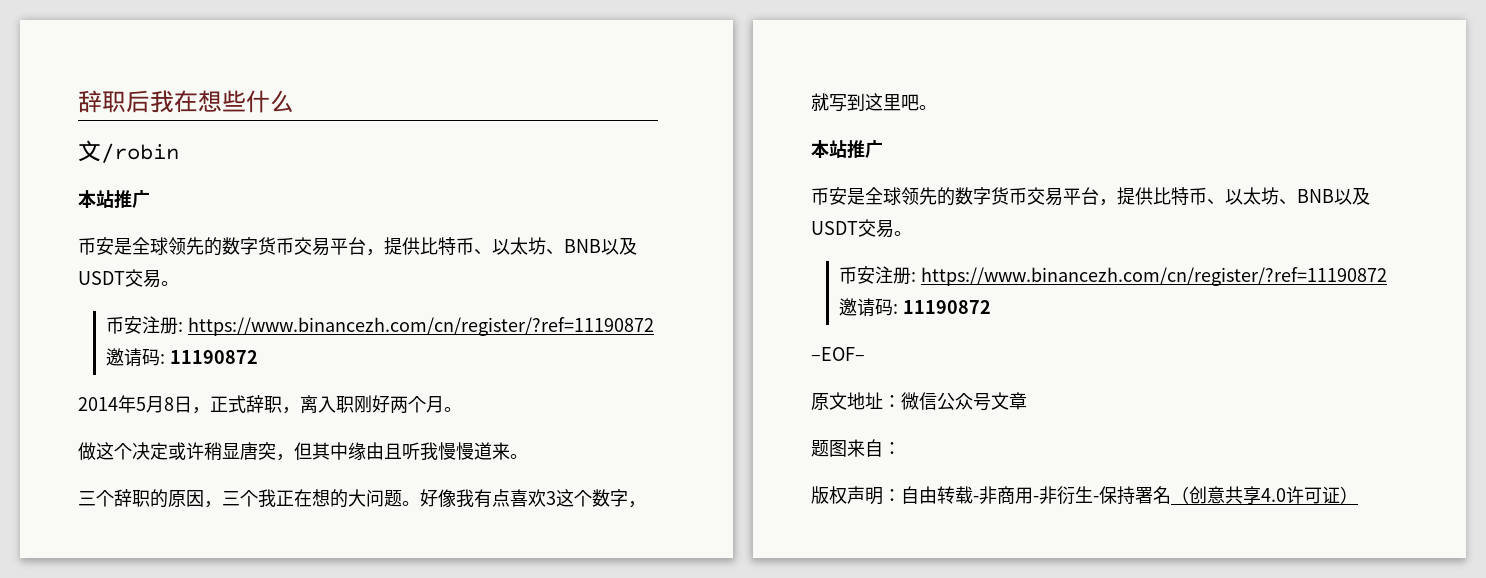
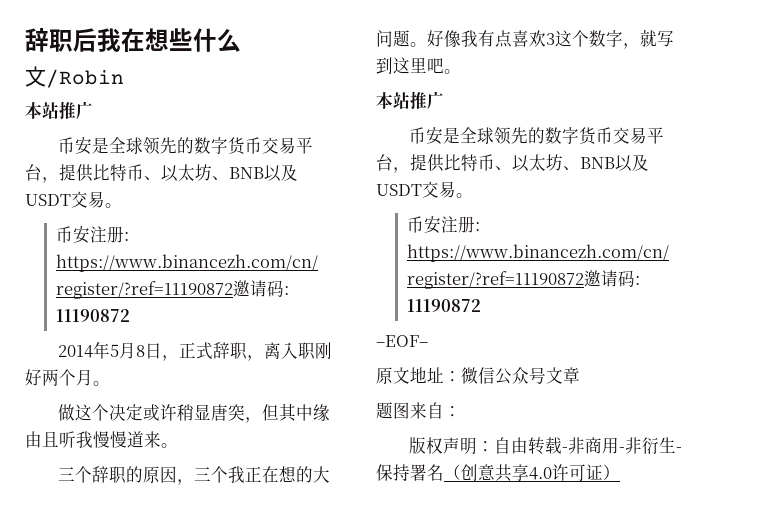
[101,143,179,163] /robin -> [46,69,124,88] /Robin

